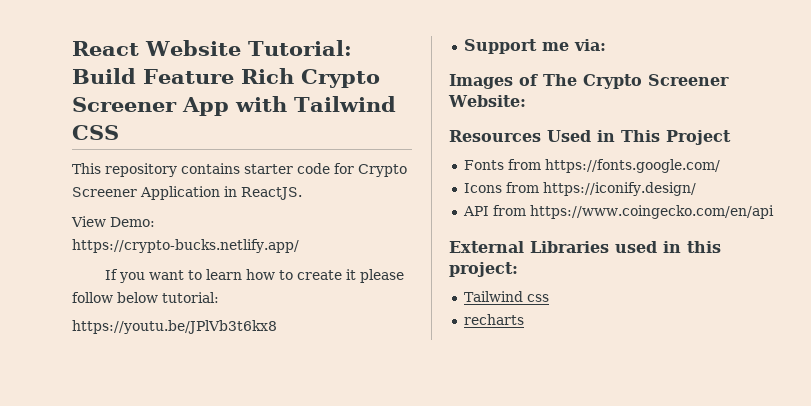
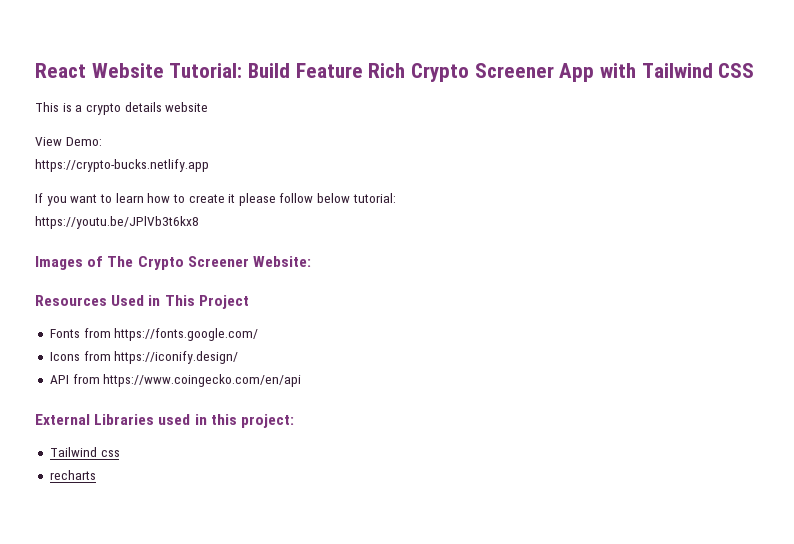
[105,163,407,177] [72,186,302,200] repository contains starter code for Crypto Screener Application in ReactJS. -> [62,102,209,115] is a crypto details website
[72,239,299,253] https://crypto-bucks.netlify.app/ -> [35,159,209,172] https://crypto-bucks.netlify.app
[463,39,606,54] // Support me via: -> (199, 222) none

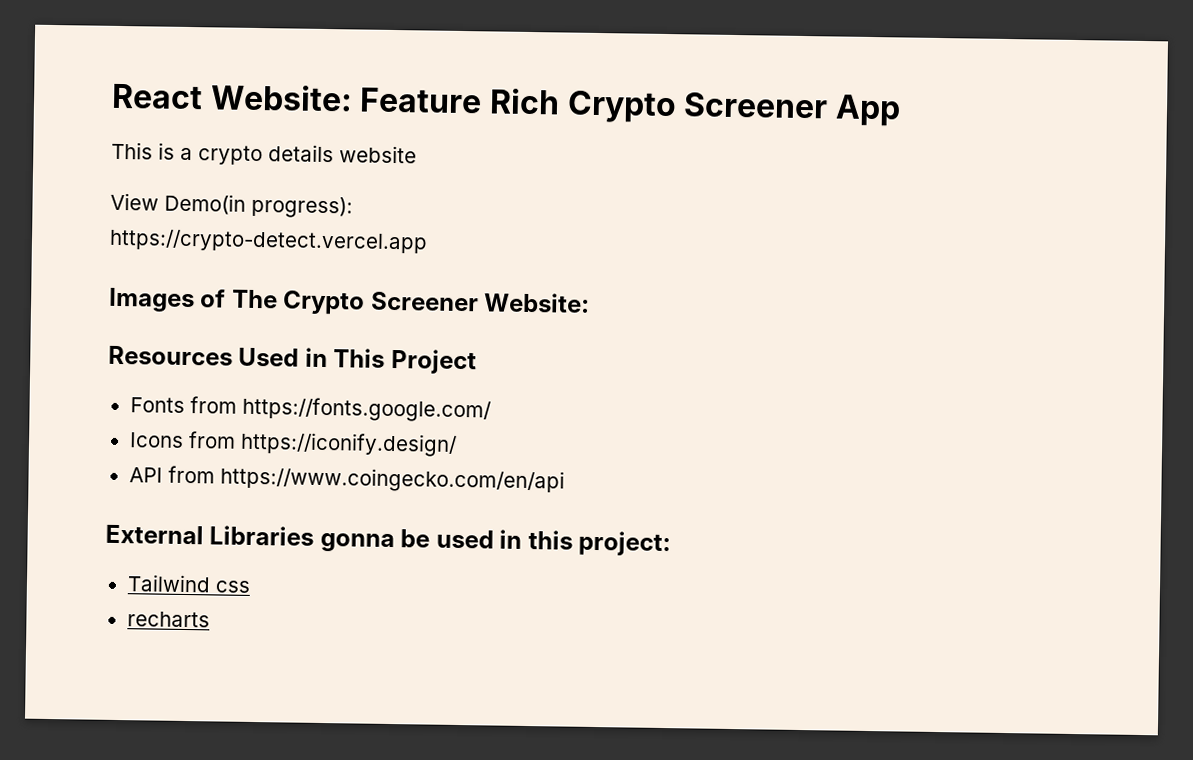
[91,63,291,78] Website Tutorial: Build -> [209,84,353,112] Website:
[600,63,755,78] with Tailwind CSS -> (901, 110) none
[65,137,102,146] [35,159,209,172] [35,193,396,206] [35,216,199,229] Demo: // https://crypto-bucks.netlify.app // If you want to learn how to create it please follow below tutorial: // https://youtu.be/JPlVb3t6kx8 -> [164,193,353,219] [109,228,428,254] Demo(in progress): // https://crypto-detect.vercel.app
(155, 419) none -> [319,529,431,553] gonna be

